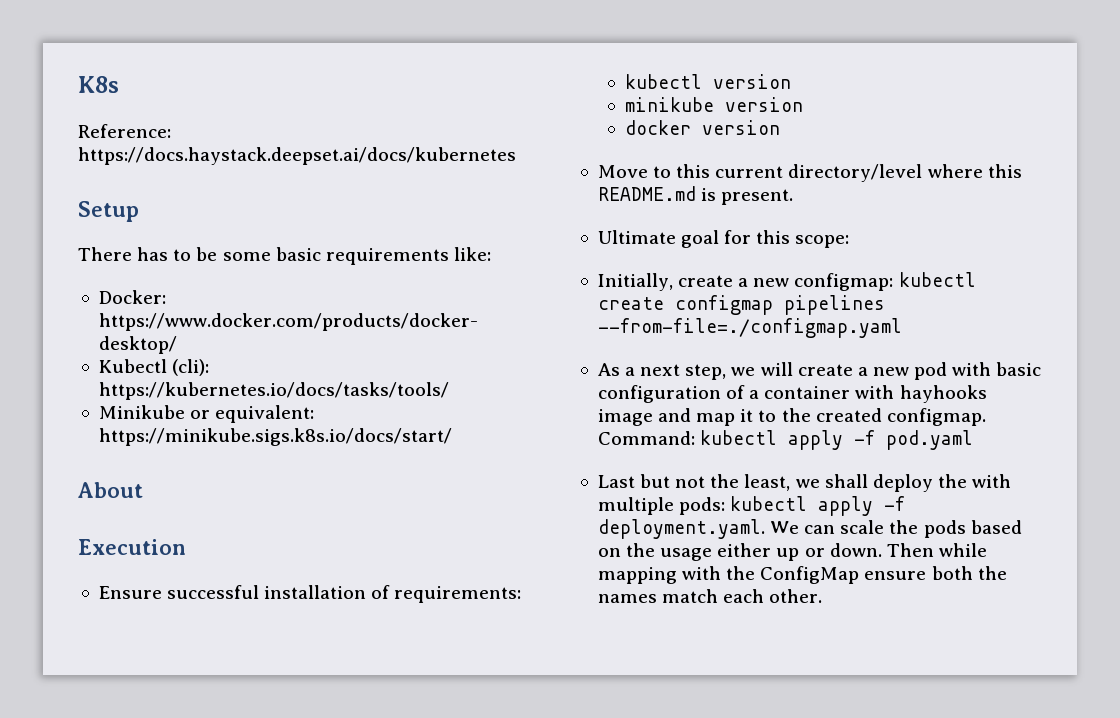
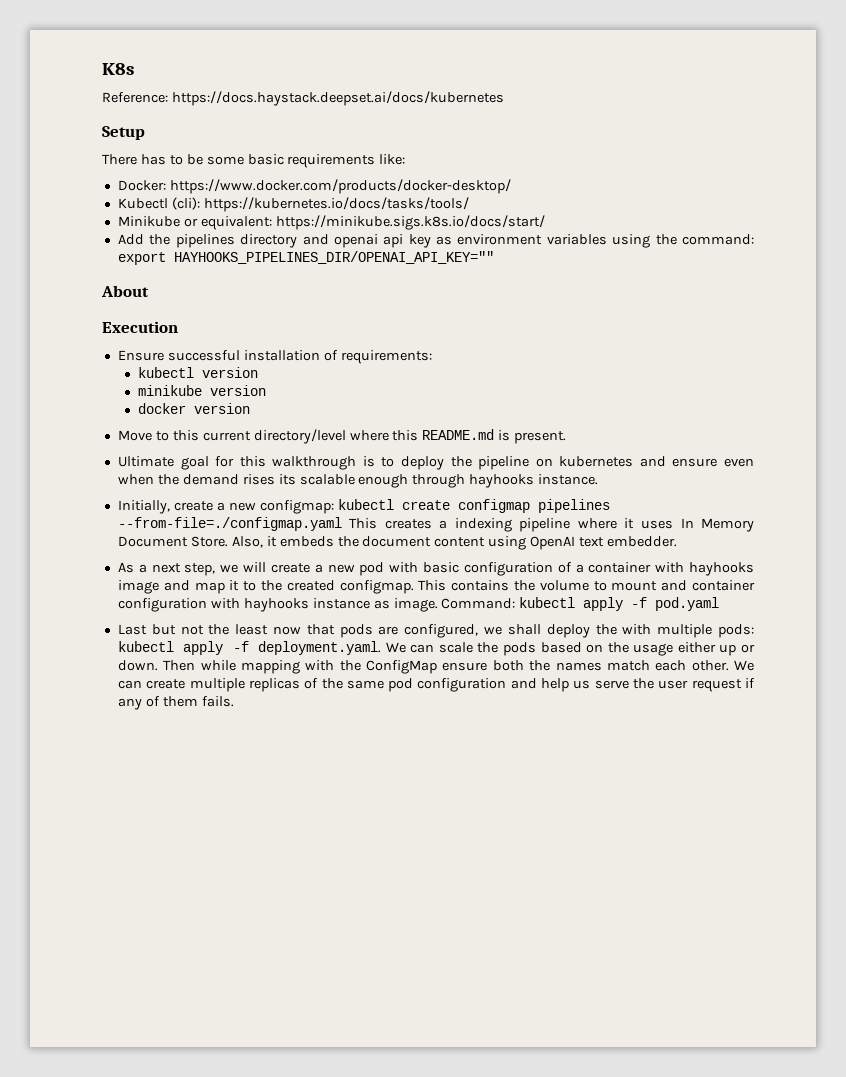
(452, 437) none -> [117,234,754,248] [117,251,494,265] // Add the pipelines directory and openai api key as environment variables using the command: export HAYHOOKS_PIPELINES_DIR/OPENAI_API_KEY=""
[795,235,850,248] scope: -> [272,456,754,470] [117,474,599,488] walkthrough is to deploy the pipeline on kubernetes and ensure even when the demand rises its scalable enough through hayhooks instance.
(902, 328) none -> [349,518,754,532] [117,536,678,550] This creates a indexing pipeline where it uses In Memory Document Store. Also, it embeds the document content using OpenAI text embedder.
(986, 417) none -> [418,580,755,591] [117,598,438,612] This contains the volume to mount and container configuration with hayhooks instance as image.
[744,474,791,491] least, -> [235,624,479,638] least now that pods are configured,
(823, 596) none -> [733,660,754,671] [117,678,755,692] [117,696,234,710] We can create multiple replicas of the same pod configuration and help us serve the user request if any of them fails.

